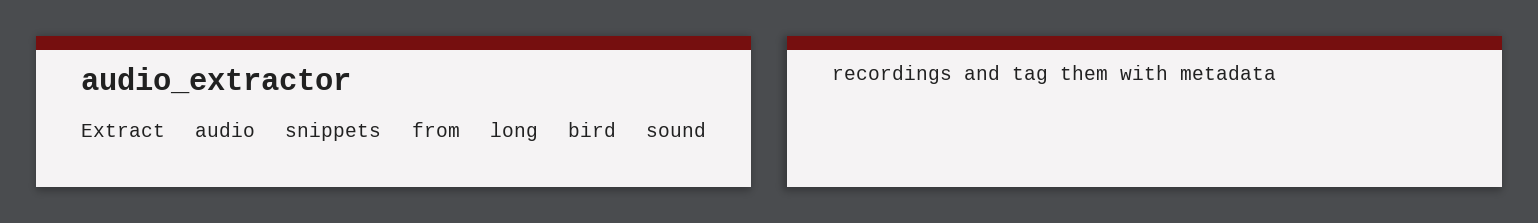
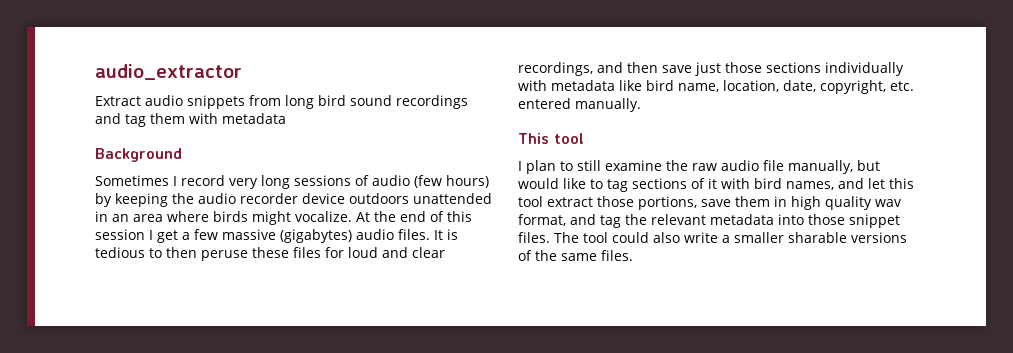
(1276, 72) none -> [95,148,182,162] [95,175,489,189] [95,193,492,207] [95,211,472,225] [95,229,458,243] [95,247,445,261] [518,62,904,76] [518,80,914,94] [518,98,641,112] [518,133,584,144] [518,160,880,174] [518,178,914,192] [518,196,902,210] [518,214,900,228] [518,232,907,243] [518,250,633,261] // Background // Sometimes I record very long sessions of audio (few hours) by keeping the audio recorder device outdoors unattended in an area where birds might vocalize. At the end of this session I get a few massive (gigabytes) audio files. It is tedious to then peruse these files for loud and clear recordings, and then save just those sections individually with metadata like bird name, location, date, copyright, etc. entered manually. // This tool // I plan to still examine the raw audio file manually, but would like to tag sections of it with bird names, and let this tool extract those portions, save them in high quality wav format, and tag the relevant metadata into those snippet files. The tool could also write a smaller sharable versions of the same files.

